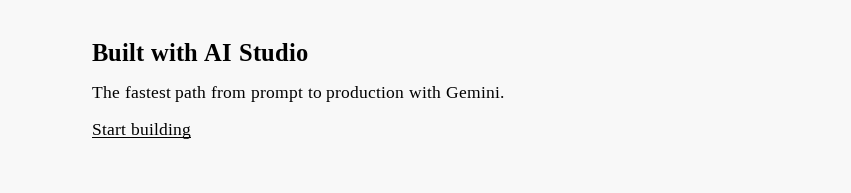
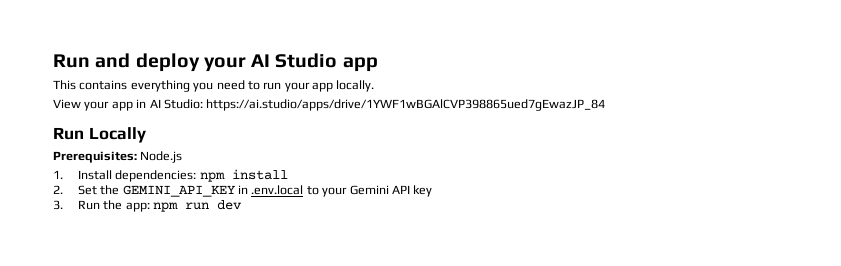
[92,43,308,61] [92,86,504,102] [92,123,191,139] Built with AI Studio // The fastest path from prompt to production with Gemini. // Start building -> [53,53,378,72] [53,80,375,92] [53,99,606,111] [53,127,146,143] [53,151,183,163] [53,169,288,182] [53,185,433,197] [53,200,243,212] Run and deploy your AI Studio app // This contains everything you need to run your app locally. // View your app in AI Studio: https://ai.studio/apps/drive/1YWF1wBGAlCVP398865ued7gEwazJP_84 // Run Locally // Prerequisites: Node.js // 1. Install dependencies: npm install // 2. Set the GEMINI_API_KEY in .env.local to your Gemini API key // 3. Run the app: npm run dev

